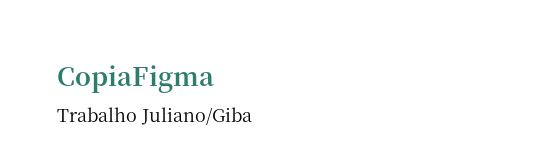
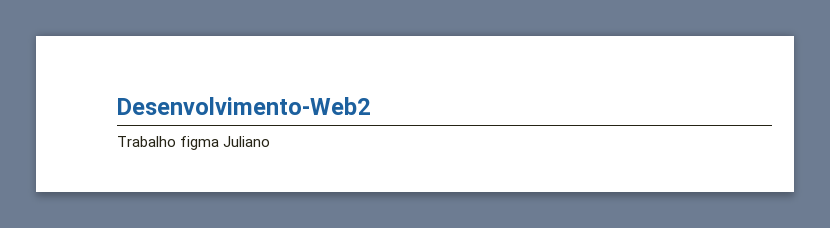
[57,65,214,93] CopiaFigma -> [117,97,370,115] Desenvolvimento-Web2
[141,107,252,125] Juliano/Giba -> [180,136,271,150] figma Juliano

